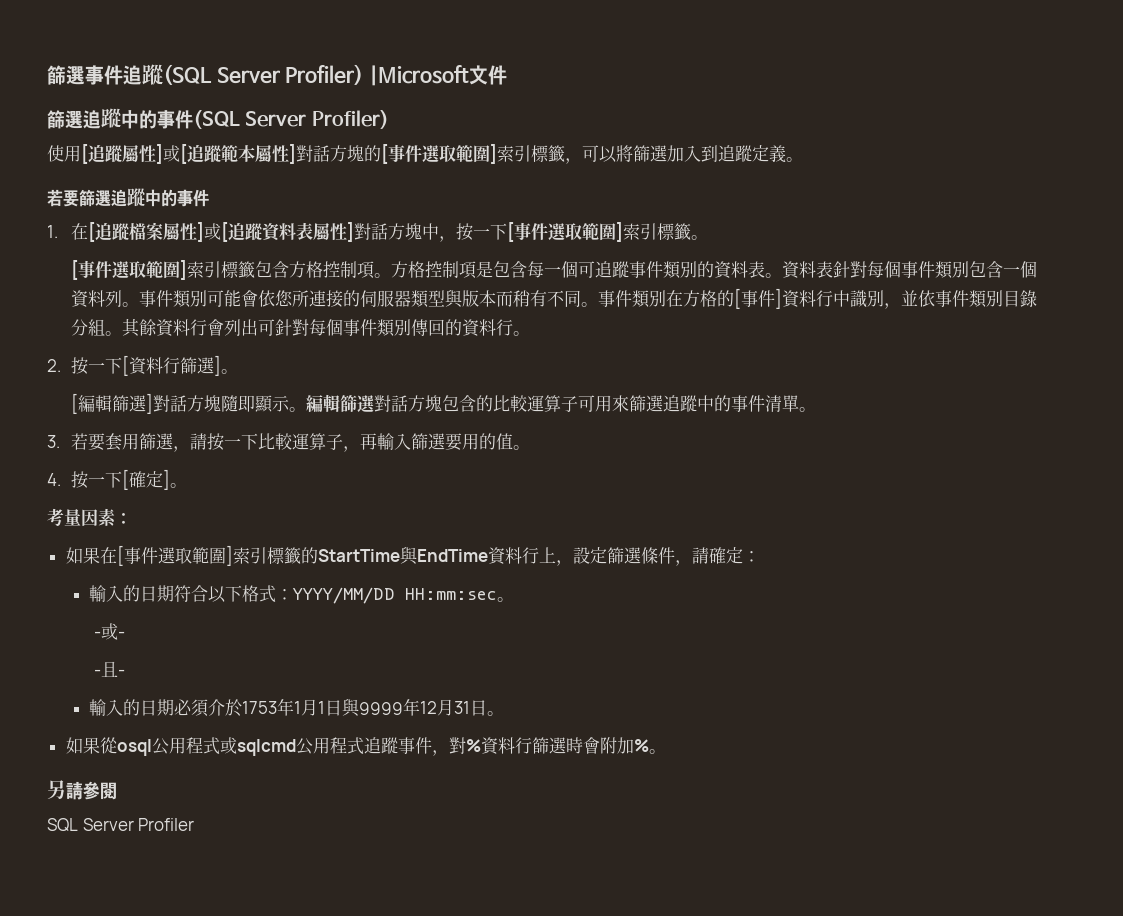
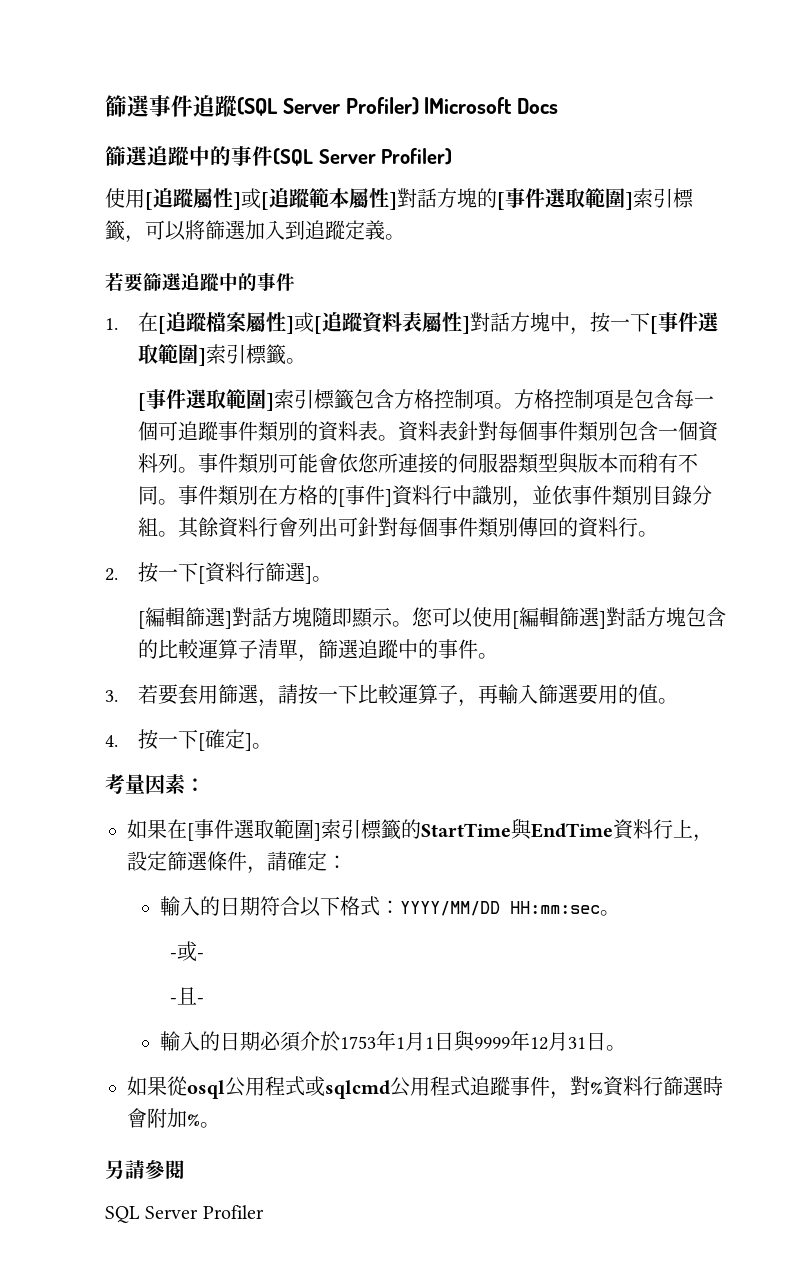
[468,65,507,85] 文件 -> [517,98,559,114] Docs
[305,394,376,413] 編輯篩選 -> [411,607,606,629] 您可以使用[編輯篩選]
[577,395,799,412] 可用來篩選追蹤中的事件清單 -> [257,639,478,662] 清單，篩選追蹤中的事件

